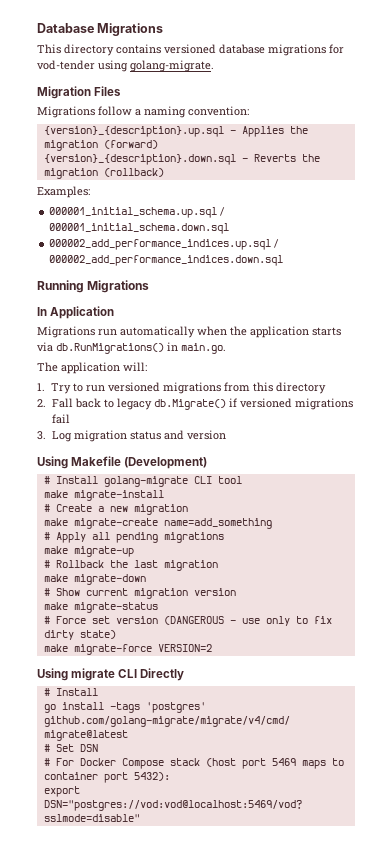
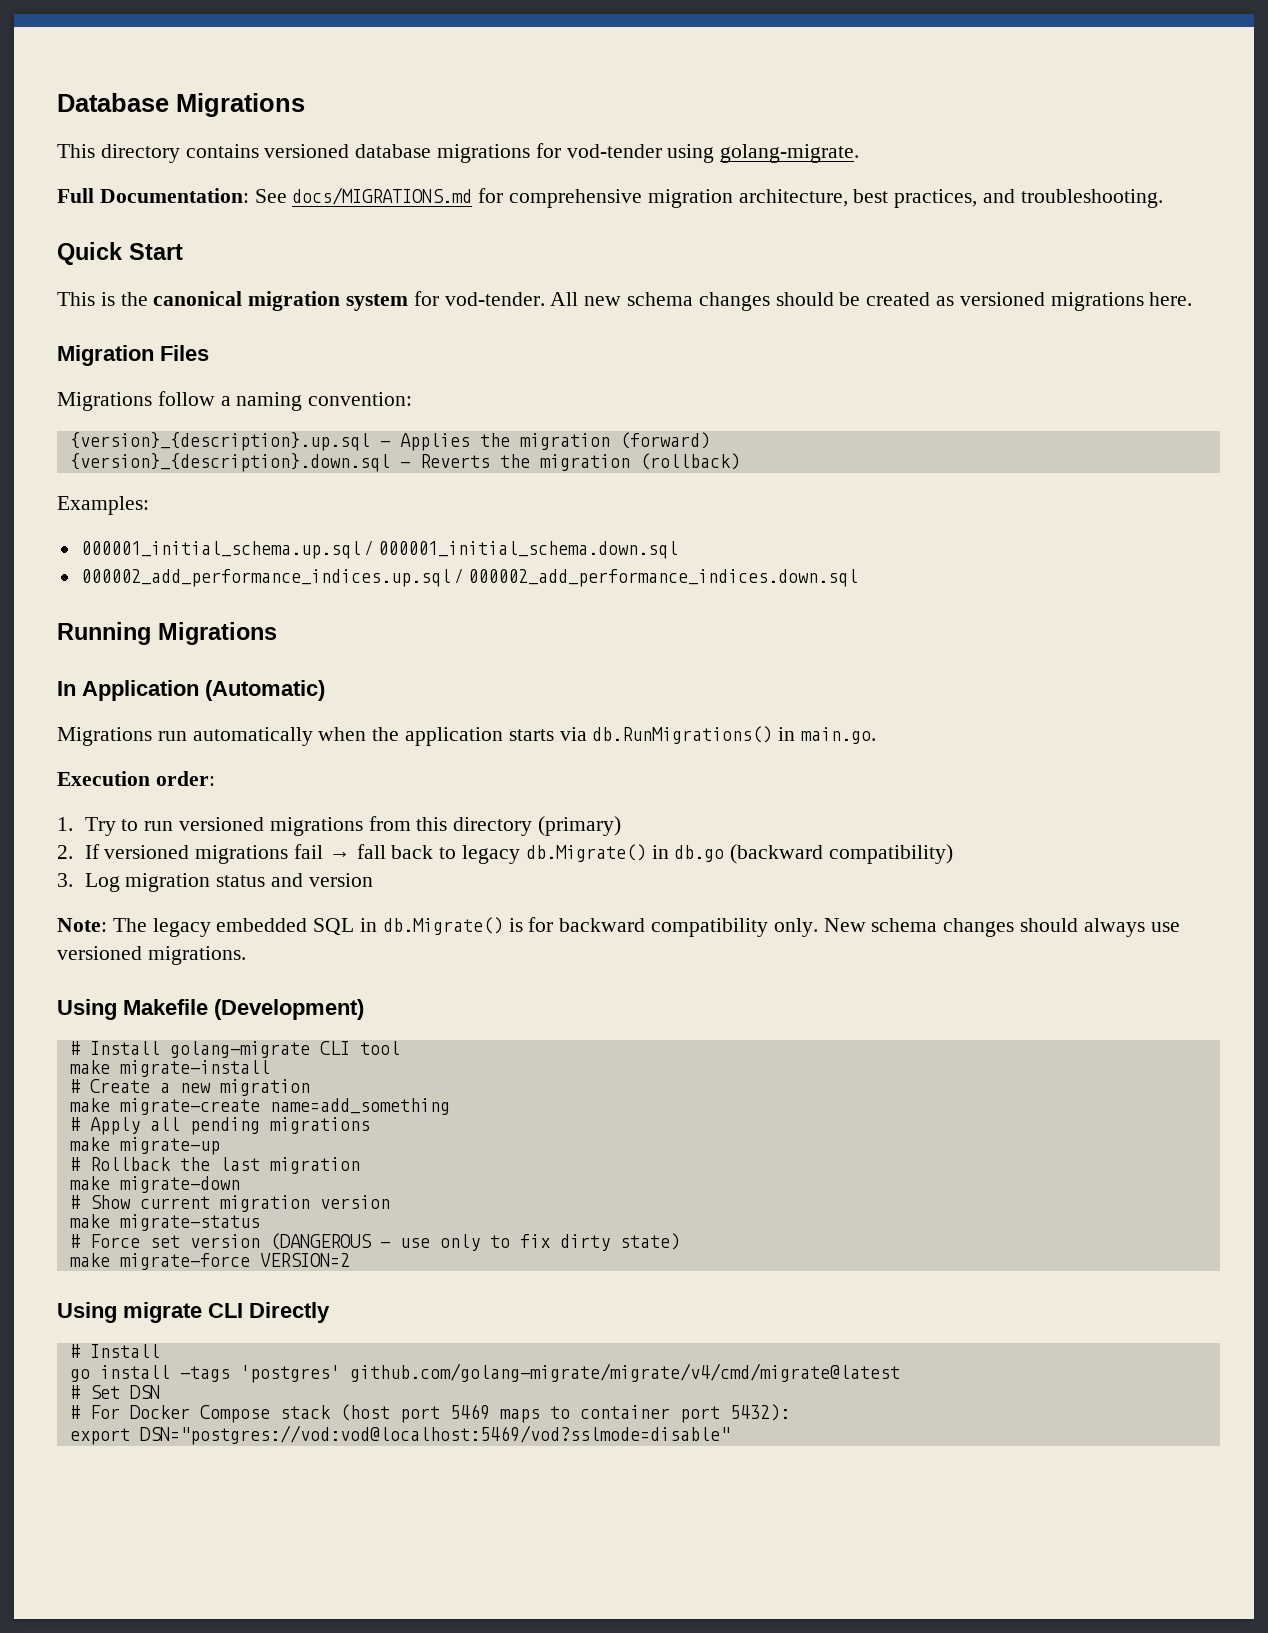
(214, 66) none -> [57,187,1163,208] [57,242,183,265] [57,291,1193,311] // Full Documentation: See docs/MIGRATIONS.md for comprehensive migration architecture, best practices, and troubleshooting. // Quick Start // This is the canonical migration system for vod-tender. All new schema changes should be created as versioned migrations here.
(115, 312) none -> [205,680,325,701] (Automatic)
[37,362,147,374] The application will: -> [57,771,215,786] Execution order:
(327, 388) none -> [538,816,622,836] (primary)
[51,398,353,410] [51,414,70,424] Fall back to legacy db.Migrate() if versioned migrations fail -> [84,844,954,864] If versioned migrations fail → fall back to legacy db.Migrate() in db.go (backward compatibility)
(226, 435) none -> [57,917,1180,937] [57,946,246,965] // Note: The legacy embedded SQL in db.Migrate() is for backward compatibility only. New schema changes should always use versioned migrations.

